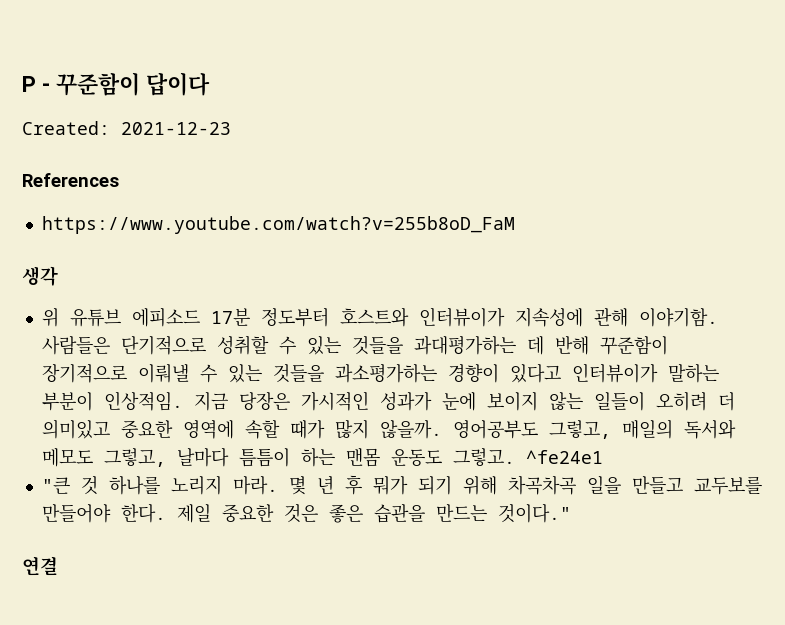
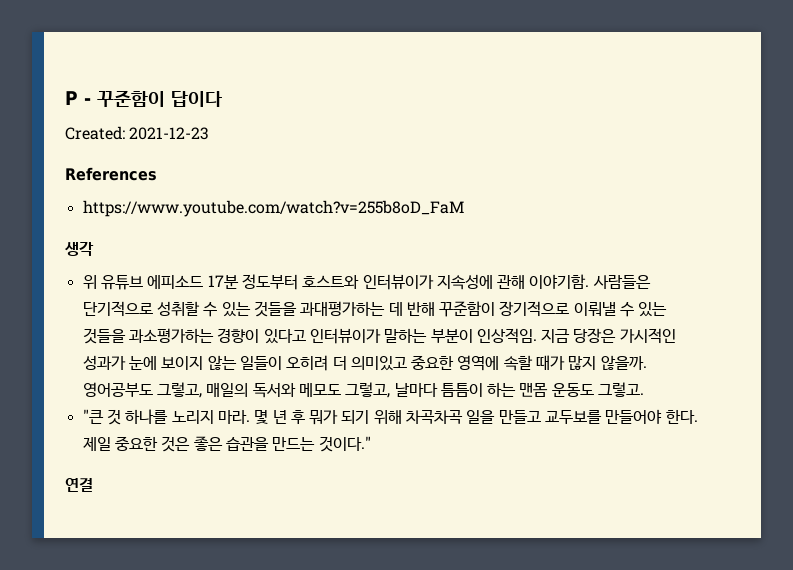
[525,450,603,464] ^fe24e1 -> (645, 389) none

